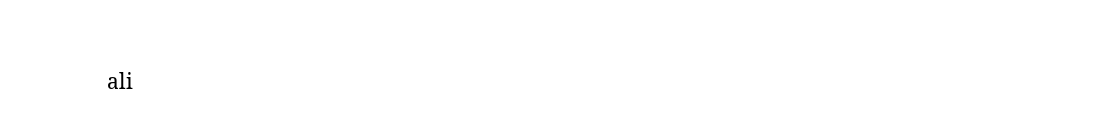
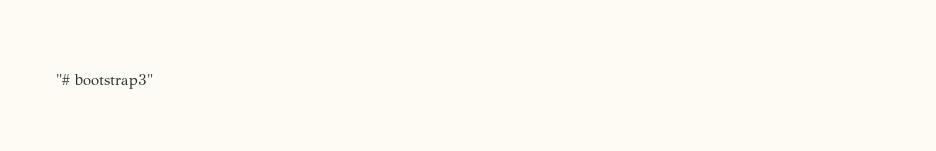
[107,72,133,89] ali -> [56,74,153,89] "# bootstrap3"

